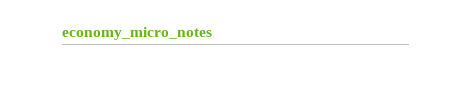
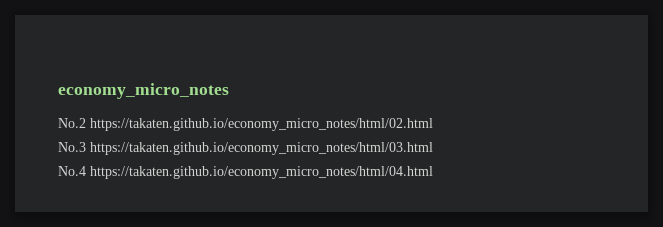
(212, 33) none -> [58,118,433,131] [58,142,433,155] [58,166,433,179] // No.2 https://takaten.github.io/economy_micro_notes/html/02.html // No.3 https://takaten.github.io/economy_micro_notes/html/03.html // No.4 https://takaten.github.io/economy_micro_notes/html/04.html

